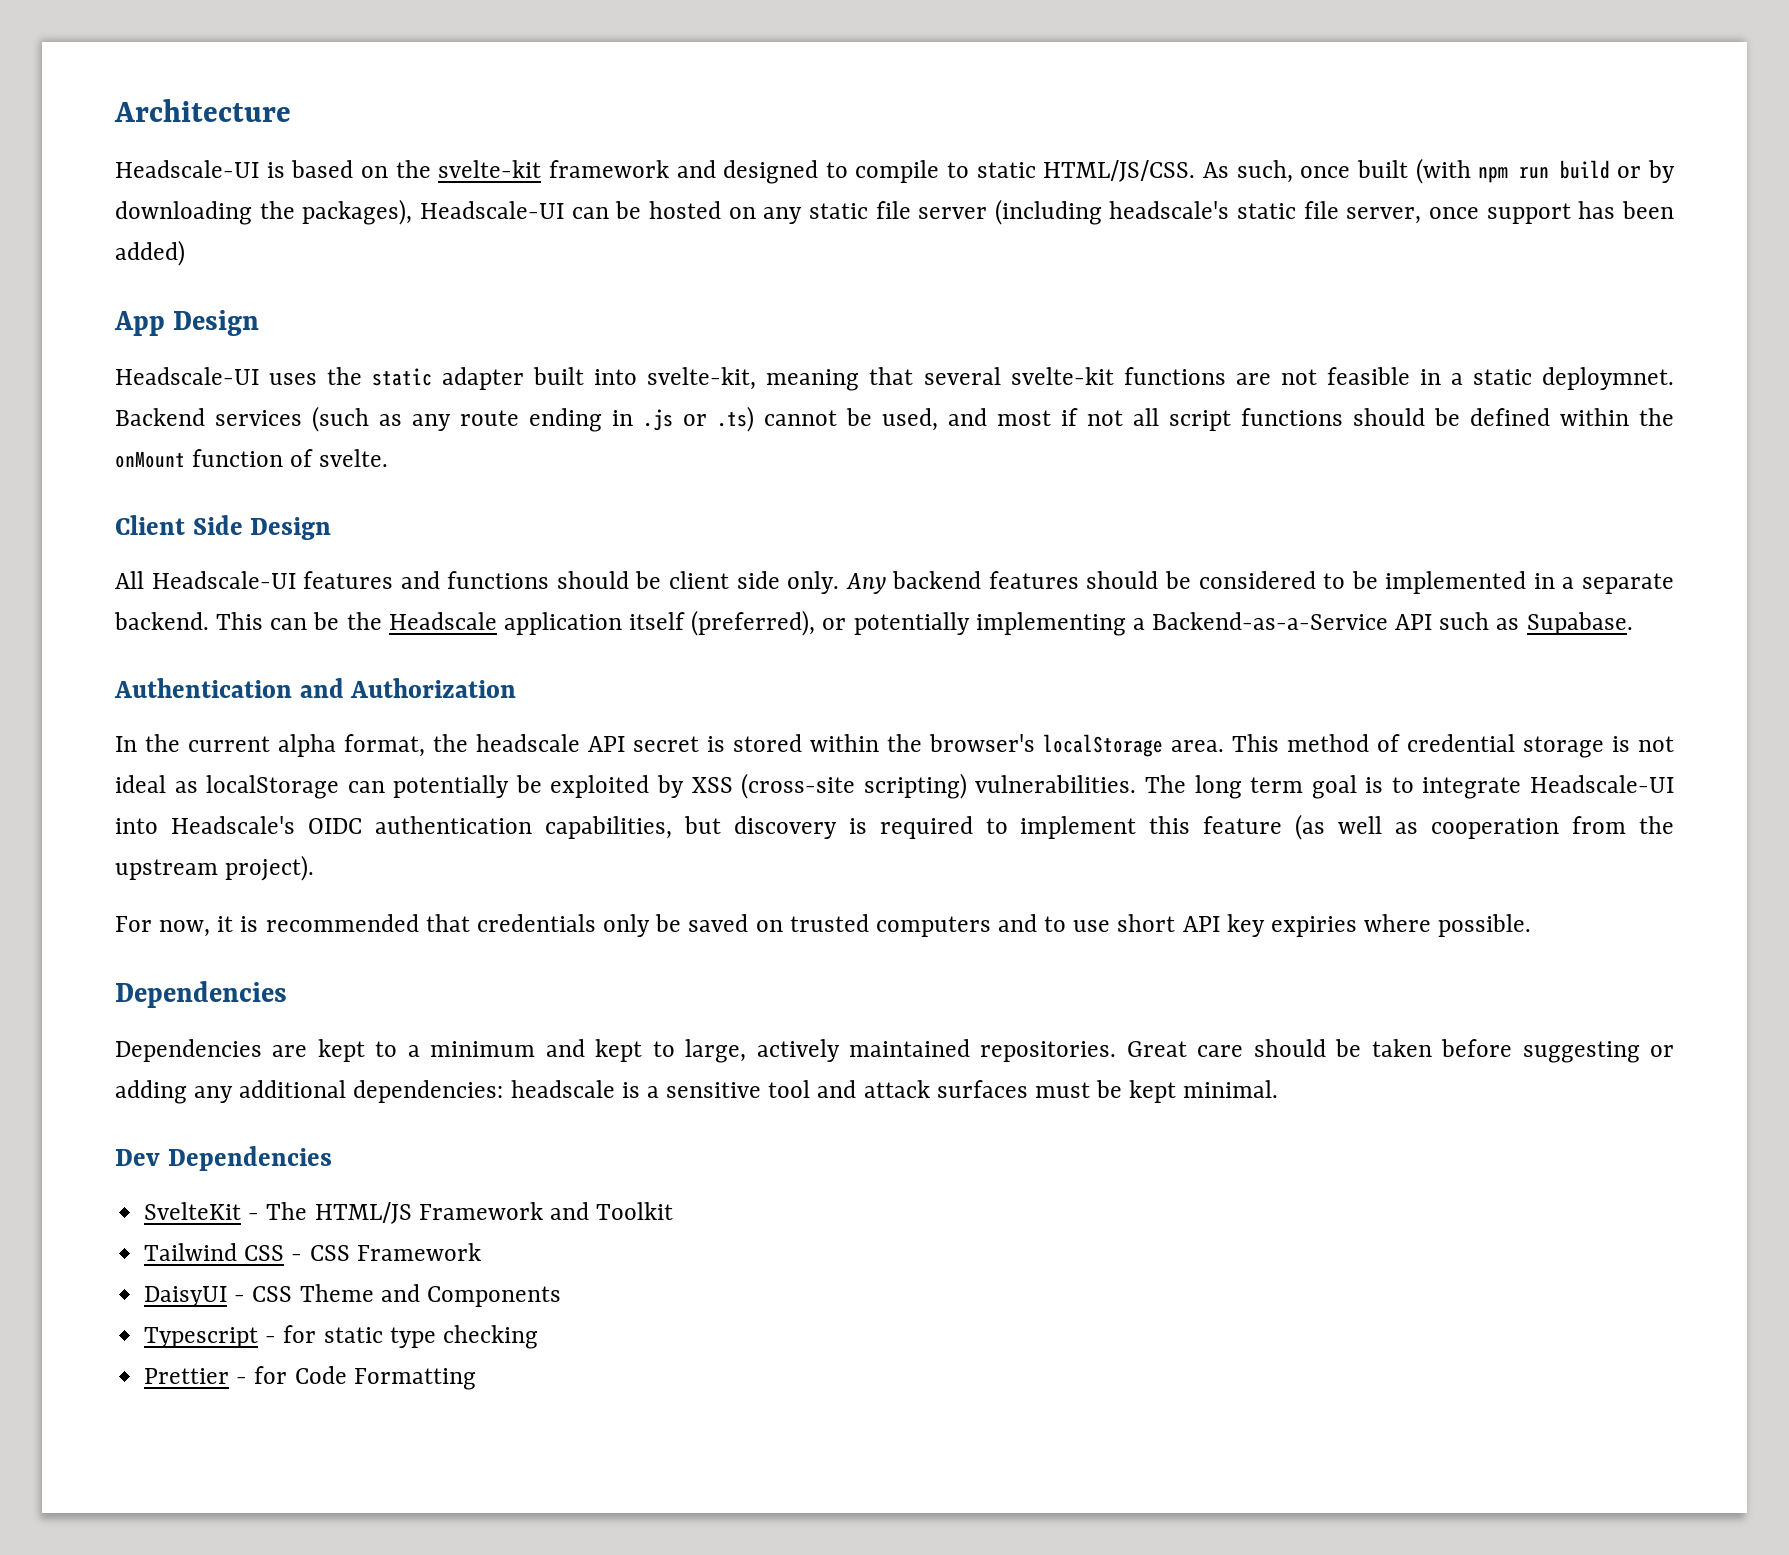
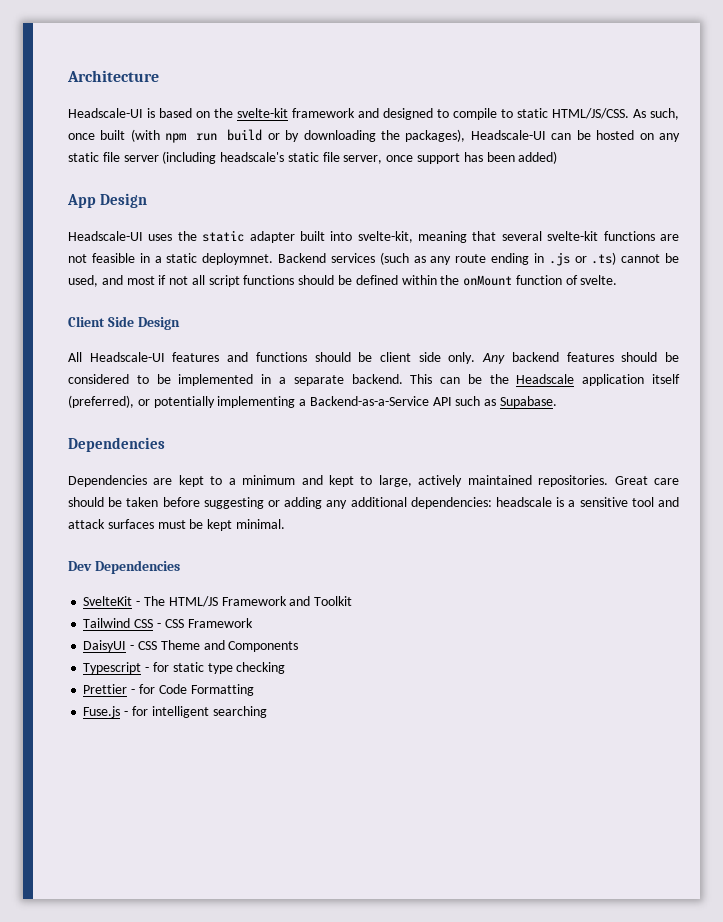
[114,678,517,698] [115,734,1674,758] [115,773,1674,799] [115,814,1674,840] [115,855,315,881] [115,914,1532,937] // Authentication and Authorization // In the current alpha format, the headscale API secret is stored within the browser's localStorage area. This method of credential storage is not ideal as localStorage can potentially be exploited by XSS (cross-site scripting) vulnerabilities. The long term goal is to integrate Headscale-UI into Headscale's OIDC authentication capabilities, but discovery is required to implement this feature (as well as cooperation from the upstream project). // For now, it is recommended that credentials only be saved on trusted computers and to use short API key expiries where possible. -> (558, 402) none
(476, 1379) none -> [83,706,267,718] // Fuse.js - for intelligent searching

